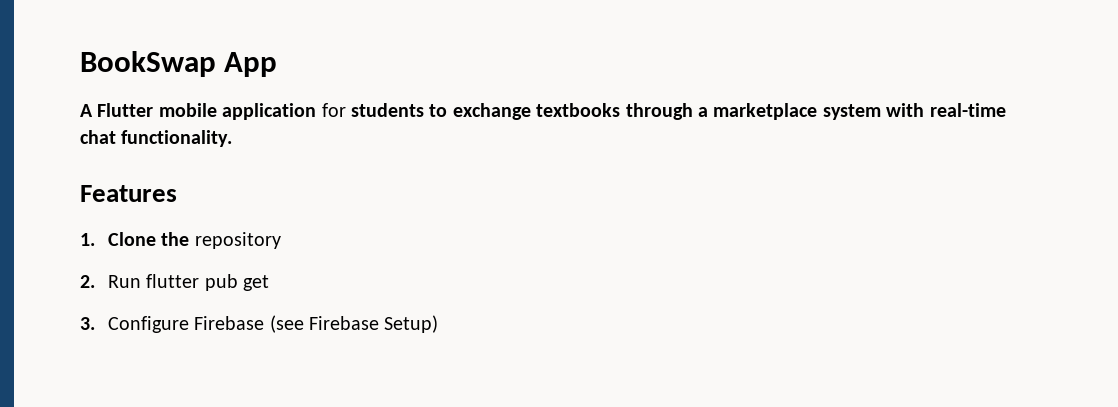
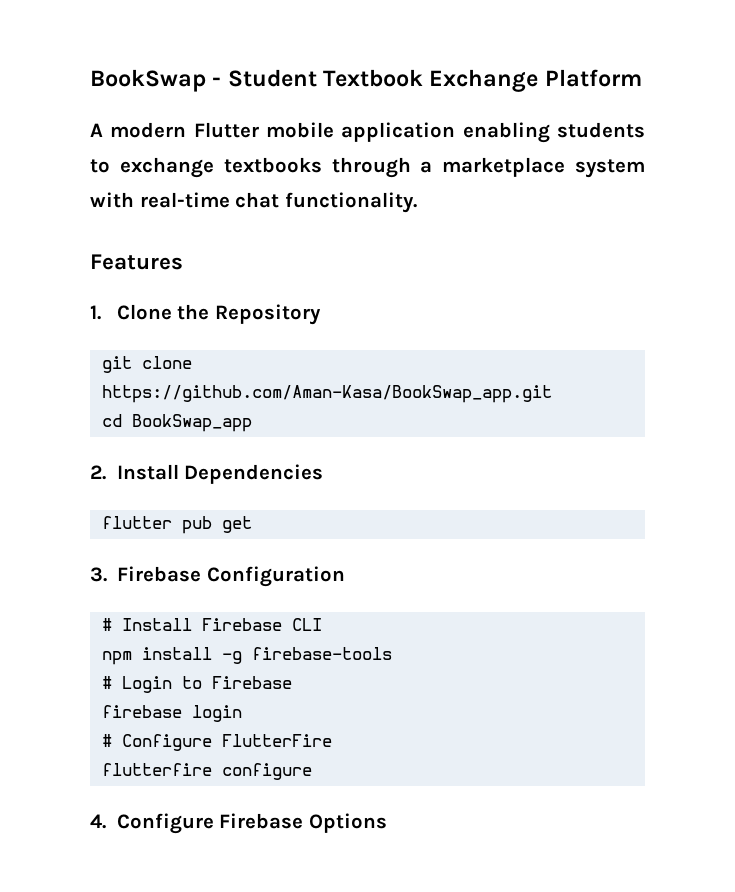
[224,52,278,77] App -> [212,69,642,92] - Student Textbook Exchange Platform
(93, 110) none -> [110,122,187,138] modern
[321,103,346,117] for -> [462,122,550,143] enabling
[194,232,281,249] repository -> [215,304,322,325] [102,356,193,373] [102,385,553,403] [102,414,253,432] Repository // git clone https://github.com/Aman-Kasa/BookSwap_app.git // cd BookSwap_app
[107,275,141,288] Run -> [116,464,324,484] Install Dependencies //
[107,315,439,333] Configure Firebase (see Firebase Setup) -> [117,566,345,587] [102,618,323,631] [102,647,393,665] [102,676,293,693] [102,705,243,722] [102,734,333,751] [102,763,313,780] [90,813,388,834] Firebase Configuration // # Install Firebase CLI // npm install -g firebase-tools // # Login to Firebase // firebase login // # Configure FlutterFire // flutterfire configure // 4. Configure Firebase Options

